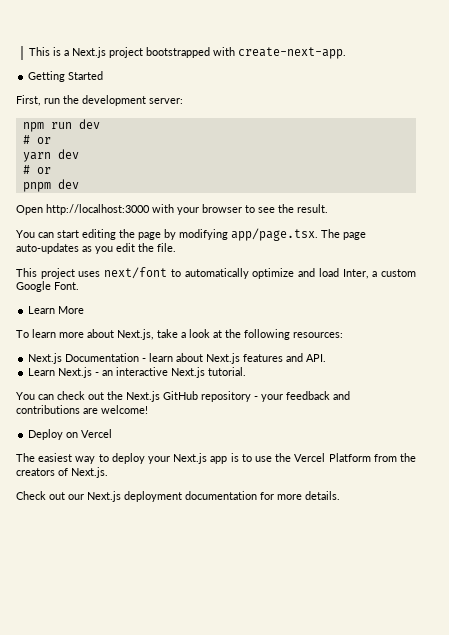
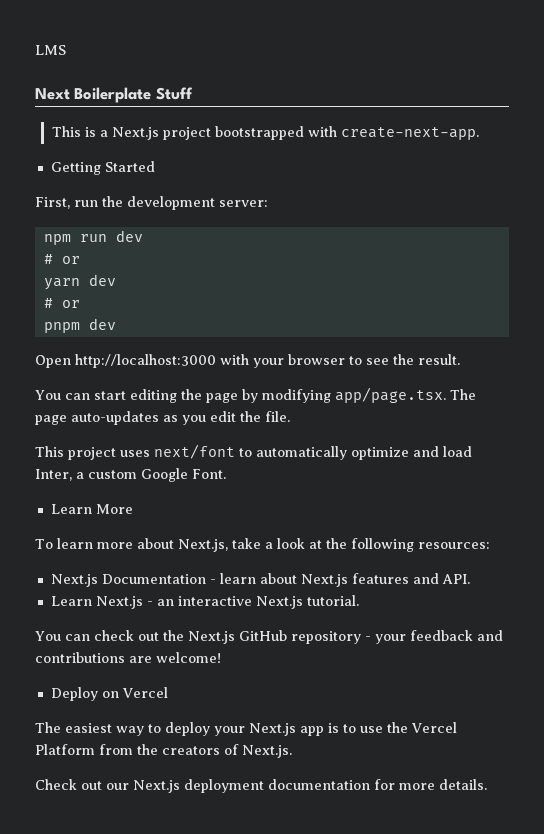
(28, 51) none -> [35,45,66,55] [35,87,193,103] LMS // Next Boilerplate Stuff //

